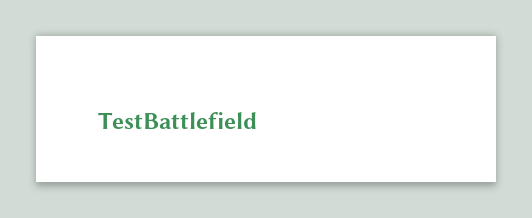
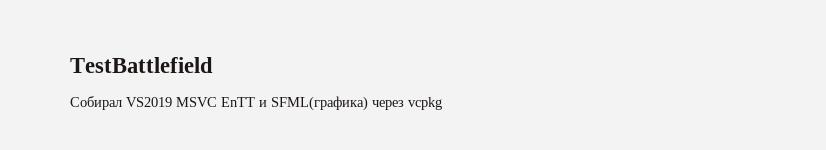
(257, 120) none -> [70,96,442,111] // Собирал VS2019 MSVC EnTT и SFML(графика) через vcpkg

